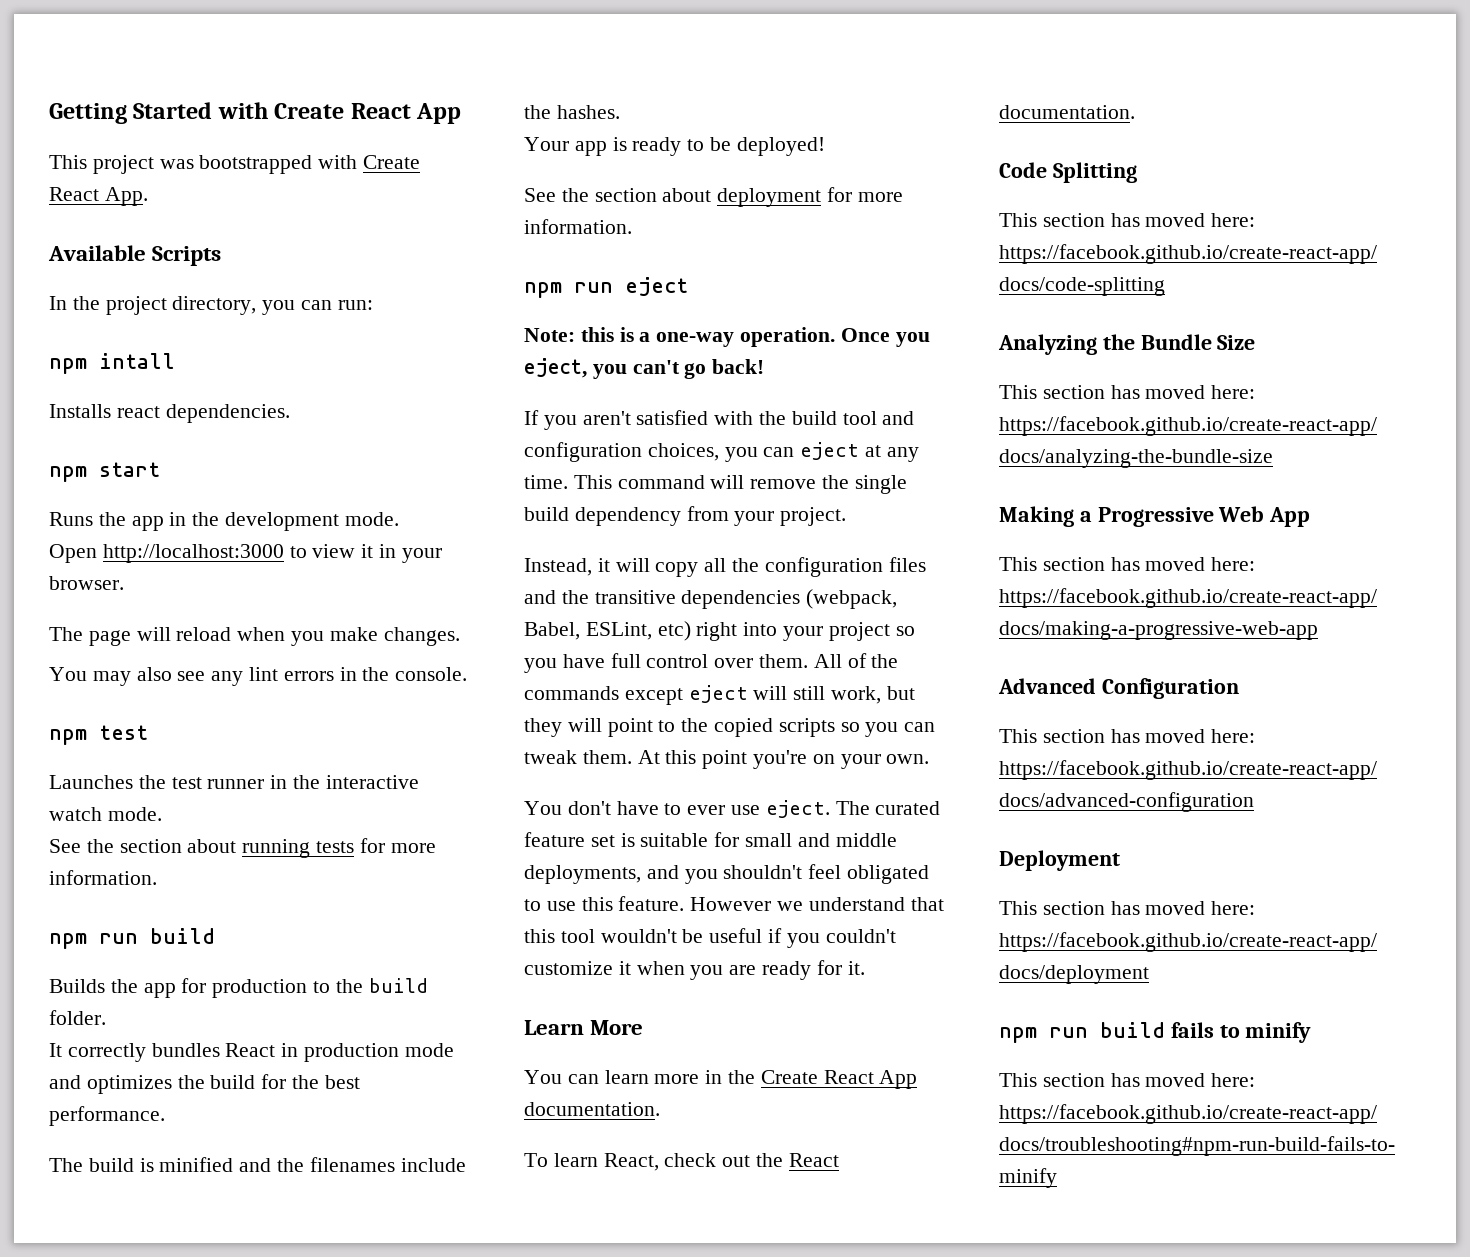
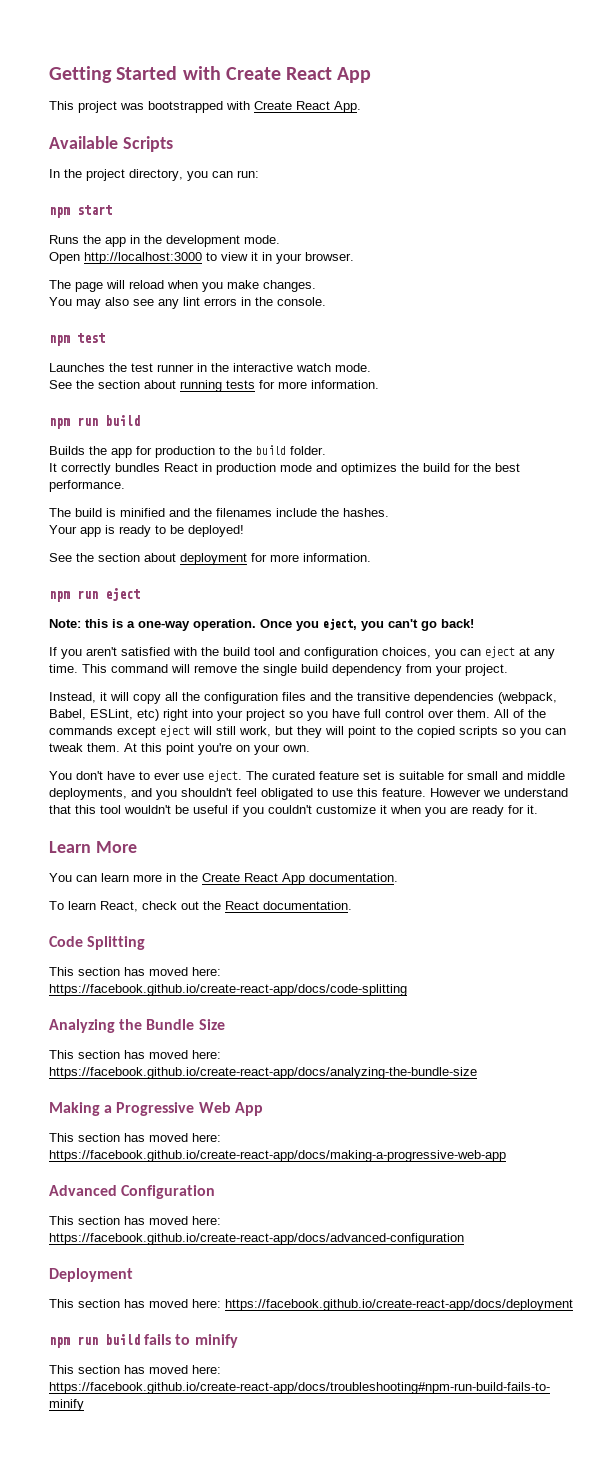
[49,353,175,374] [49,404,290,423] // npm intall // Installs react dependencies. -> (259, 174) none

